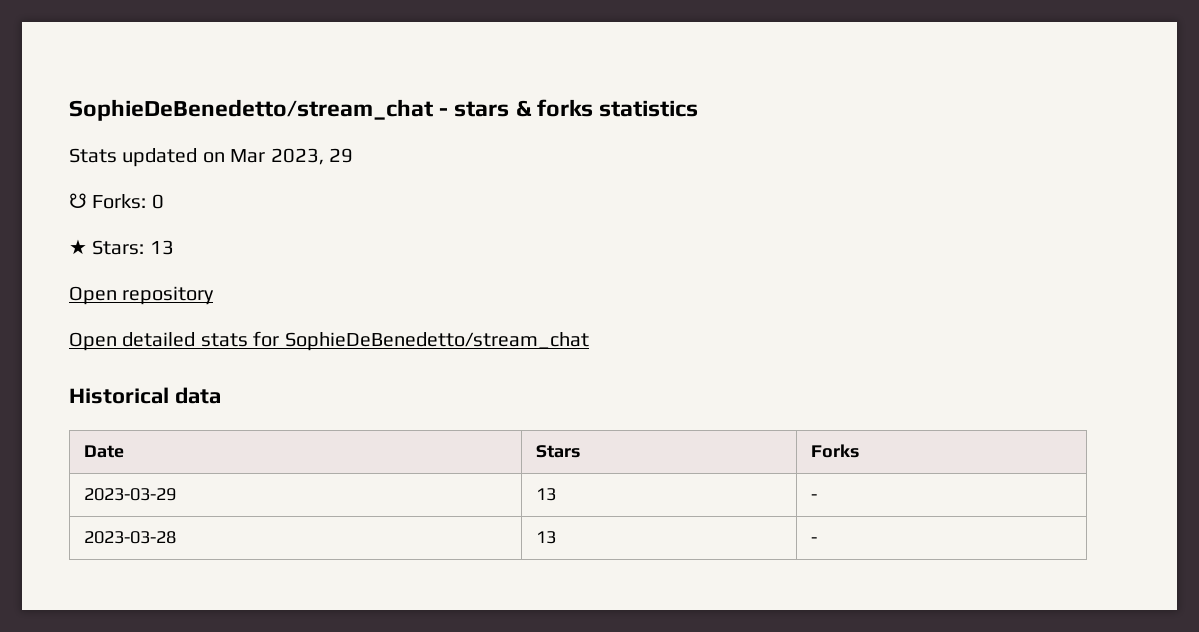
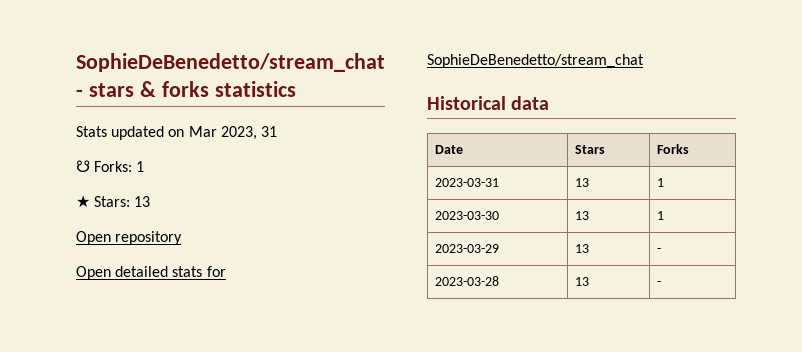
[329,148,353,163] 29 -> [260,126,277,137] 31
[151,194,164,209] 0 -> [136,161,145,172] 1
(859, 451) none -> [435,178,500,187] [575,178,590,187] [657,178,665,187] [435,211,500,220] [575,211,590,220] [657,211,665,220] // 2023-03-31 | 13 | 1 // 2023-03-30 | 13 | 1

